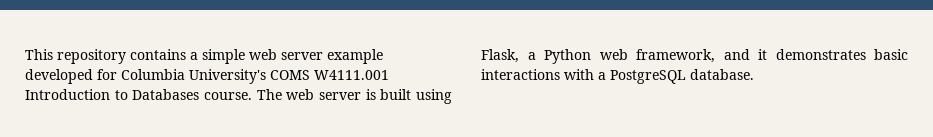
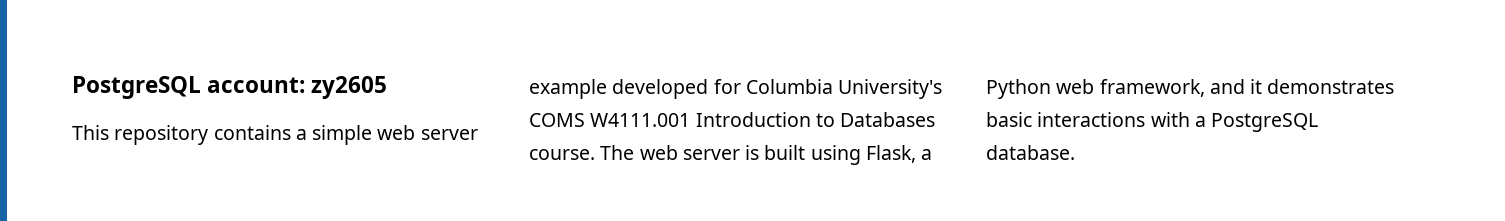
(25, 54) none -> [72,76,388,99] PostgreSQL account: zy2605 //

